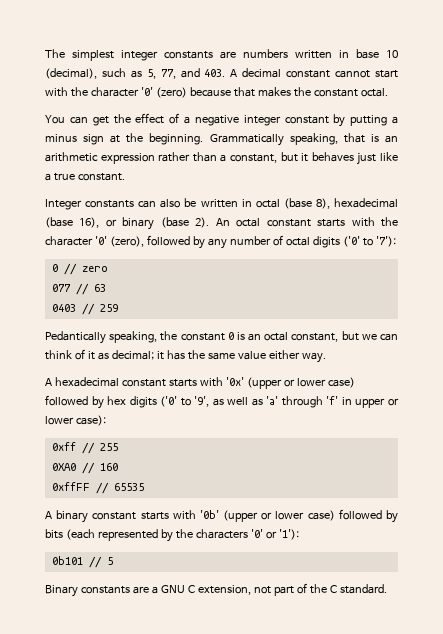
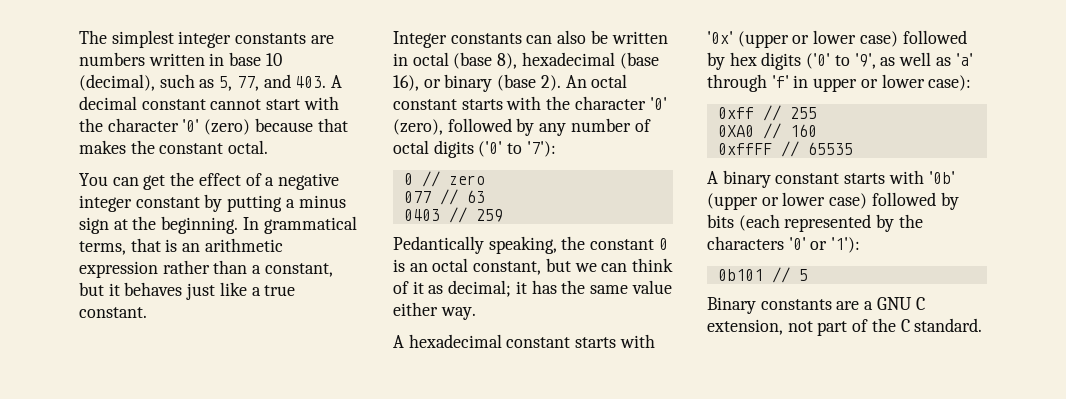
[209,133,338,146] Grammatically speaking, -> [242,216,357,234] [79,241,126,255] In grammatical terms,

